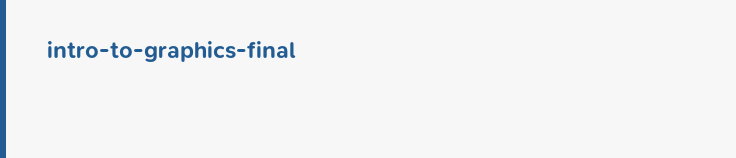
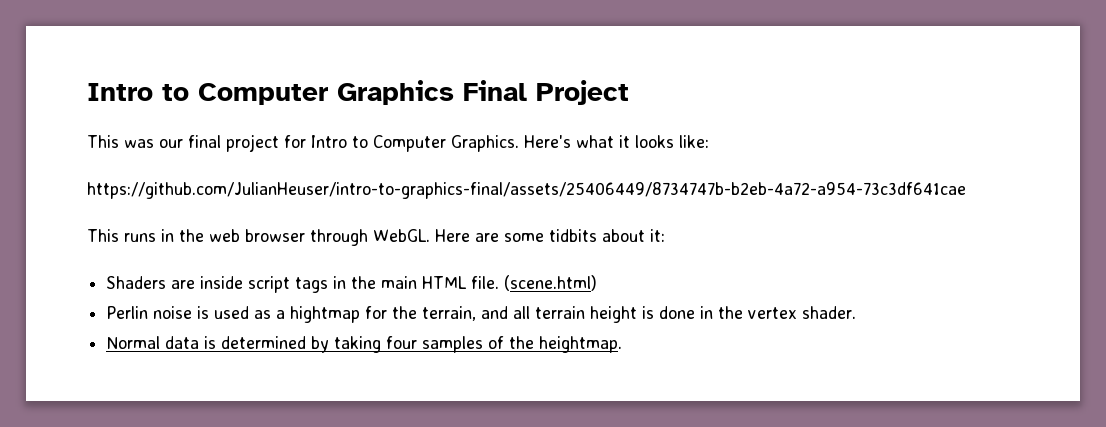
[47,41,296,62] intro-to-graphics-final -> [87,80,629,105] [87,134,709,152] [87,182,966,199] [87,229,665,246] [106,275,598,293] [106,306,857,323] [106,336,623,353] Intro to Computer Graphics Final Project // This was our final project for Intro to Computer Graphics. Here's what it looks like: // https://github.com/JulianHeuser/intro-to-graphics-final/assets/25406449/8734747b-b2eb-4a72-a954-73c3df641cae // This runs in the web browser through WebGL. Here are some tidbits about it: // Shaders are inside script tags in the main HTML file. (scene.html) // Perlin noise is used as a hightmap for the terrain, and all terrain height is done in the vertex shader. // Normal data is determined by taking four samples of the heightmap.

